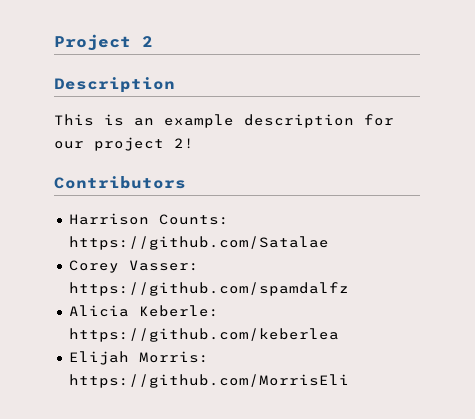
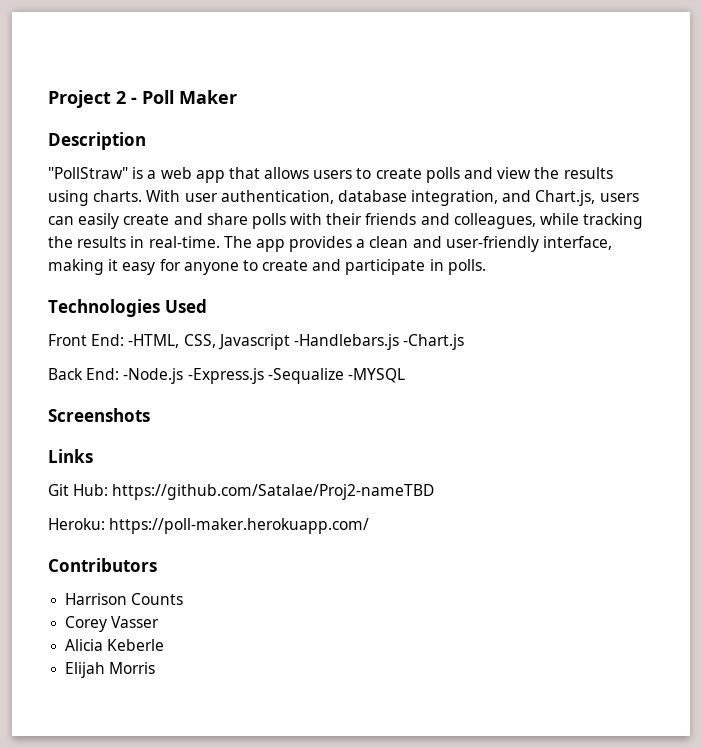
[54,77,175,93] [54,114,394,128] [54,137,194,151] // Description // This is an example description for our project 2! -> [131,90,237,104] [48,132,146,150] [48,167,613,183] [48,190,639,206] [48,213,644,229] [48,236,613,252] [48,259,486,275] [48,299,207,317] [48,334,465,350] [48,368,405,384] [48,408,150,422] [48,449,93,463] [48,484,435,500] [48,518,370,534] - Poll Maker // Description // "PollStraw" is a web app that allows users to create polls and view the results using charts. With user authentication, database integration, and Chart.js, users can easily create and share polls with their friends and colleagues, while tracking the results in real-time. The app provides a clean and user-friendly interface, making it easy for anyone to create and participate in polls. // Technologies Used // Front End: -HTML, CSS, Javascript -Handlebars.js -Chart.js // Back End: -Node.js -Express.js -Sequalize -MYSQL // Screenshots // Links // Git Hub: https://github.com/Satalae/Proj2-nameTBD // Heroku: https://poll-maker.herokuapp.com/
[158,214,229,225] [68,236,329,250] Counts: https://github.com/Satalae -> [131,593,184,605] Counts
[128,260,199,271] [68,282,349,296] Vasser: https://github.com/spamdalfz -> [111,616,160,628] Vasser
[138,305,219,317] [68,328,339,342] Keberle: https://github.com/keberlea -> [107,639,165,651] Keberle
[138,351,209,363] [68,374,349,388] Morris: https://github.com/MorrisEli -> [109,662,156,674] Morris

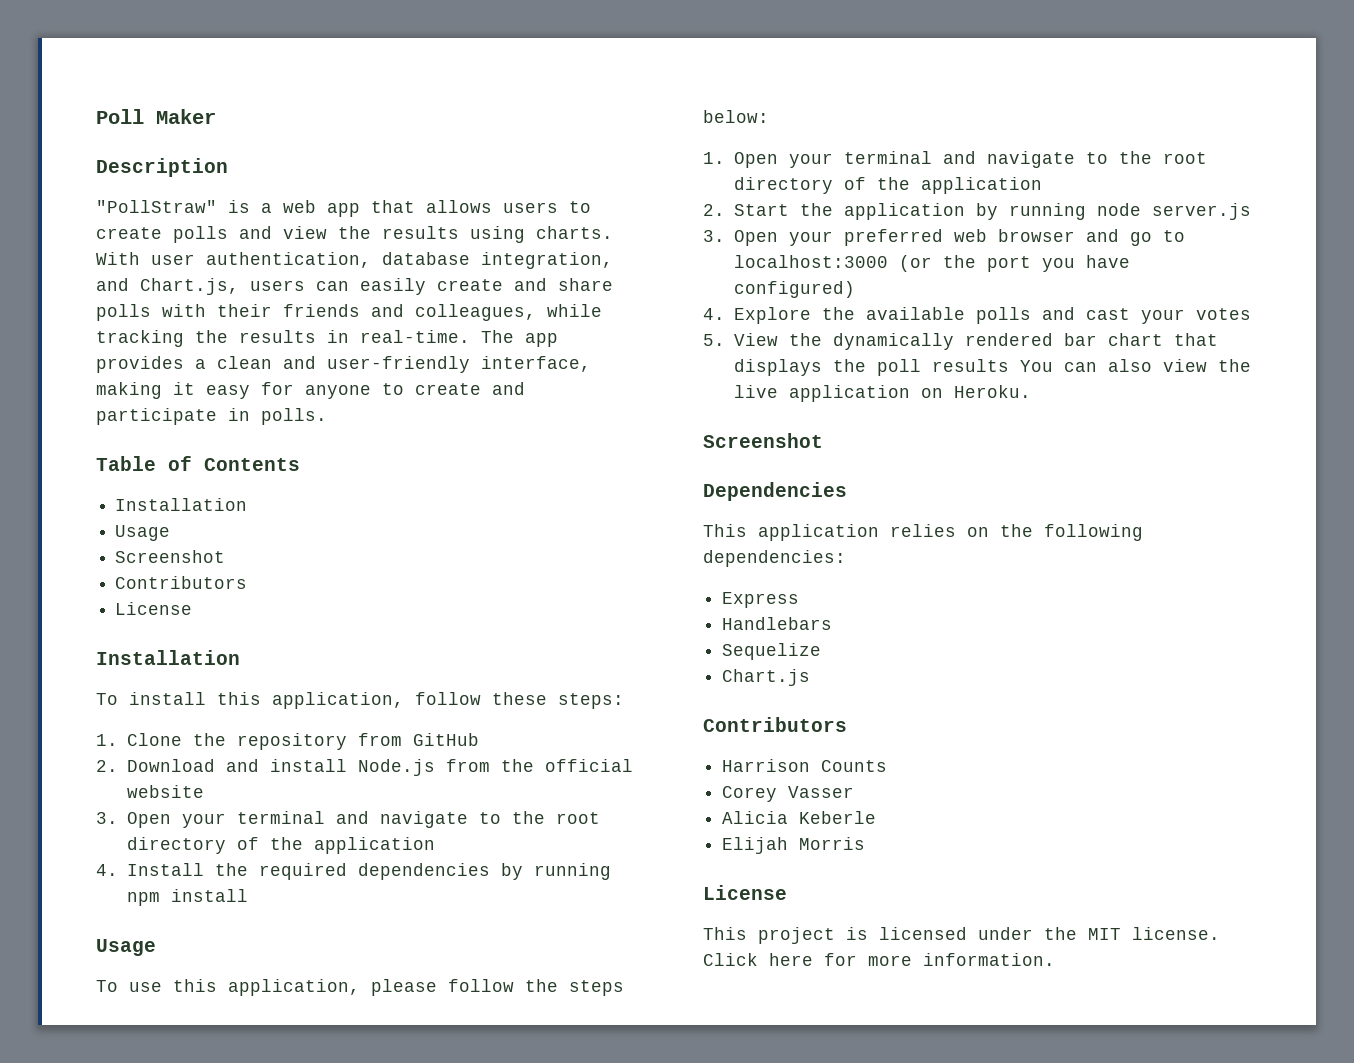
[48,90,137,108] Project 2 - -> (96, 116) none
[48,299,207,317] [48,334,465,350] [48,368,405,384] [48,408,150,422] [48,449,93,463] [48,484,435,500] [48,518,370,534] Technologies Used // Front End: -HTML, CSS, Javascript -Handlebars.js -Chart.js // Back End: -Node.js -Express.js -Sequalize -MYSQL // Screenshots // Links // Git Hub: https://github.com/Satalae/Proj2-nameTBD // Heroku: https://poll-maker.herokuapp.com/ -> [96,456,300,471] [115,498,248,511] [115,525,171,541] [115,550,226,563] [115,576,248,589] [115,602,193,615] [96,650,240,665] [96,692,624,709] [96,733,479,750] [96,759,633,776] [126,785,204,798] [96,811,600,828] [126,837,435,854] [96,863,611,880] [126,889,248,906] [96,939,156,956] [96,979,624,996] [703,110,769,123] [703,151,1207,168] [733,177,1042,194] [703,203,1251,220] [703,229,1185,246] [733,255,1130,272] [733,281,855,298] [703,307,1251,324] [703,333,1218,350] [733,359,1251,376] [733,385,1031,402] [703,433,823,448] [703,482,847,501] [703,524,1143,541] [703,550,846,567] [722,592,800,608] [722,617,833,630] [722,643,822,660] [722,669,811,686] Table of Contents // Installation // Usage // Screenshot // Contributors // License // Installation // To install this application, follow these steps: // 1. Clone the repository from GitHub // 2. Download and install Node.js from the official website // 3. Open your terminal and navigate to the root directory of the application // 4. Install the required dependencies by running npm install // Usage // To use this application, please follow the steps below: // 1. Open your terminal and navigate to the root directory of the application // 2. Start the application by running node server.js // 3. Open your preferred web browser and go to localhost:3000 (or the port you have configured) // 4. Explore the available polls and cast your votes // 5. View the dynamically rendered bar chart that displays the poll results You can also view the live application on Heroku. // Screenshot // Dependencies // This application relies on the following dependencies: // Express // Handlebars // Sequelize // Chart.js
(156, 668) none -> [703,885,787,900] [703,927,1220,944] [703,953,1055,966] // License // This project is licensed under the MIT license. Click here for more information.

